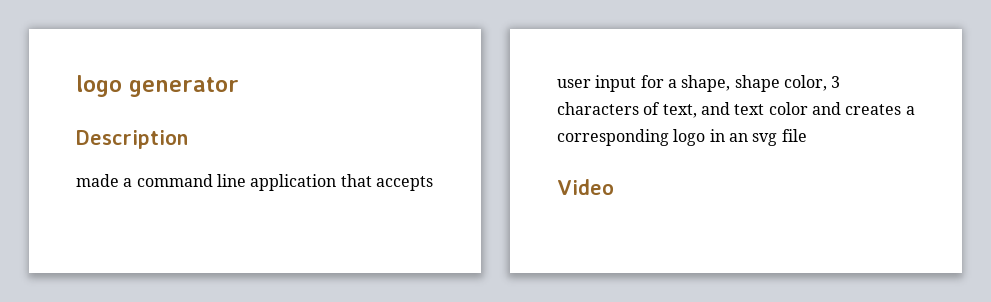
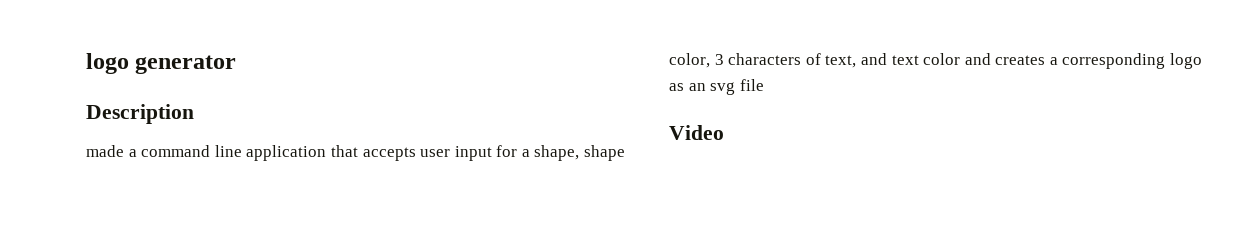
[709,129,725,142] in -> [669,83,684,91] as

